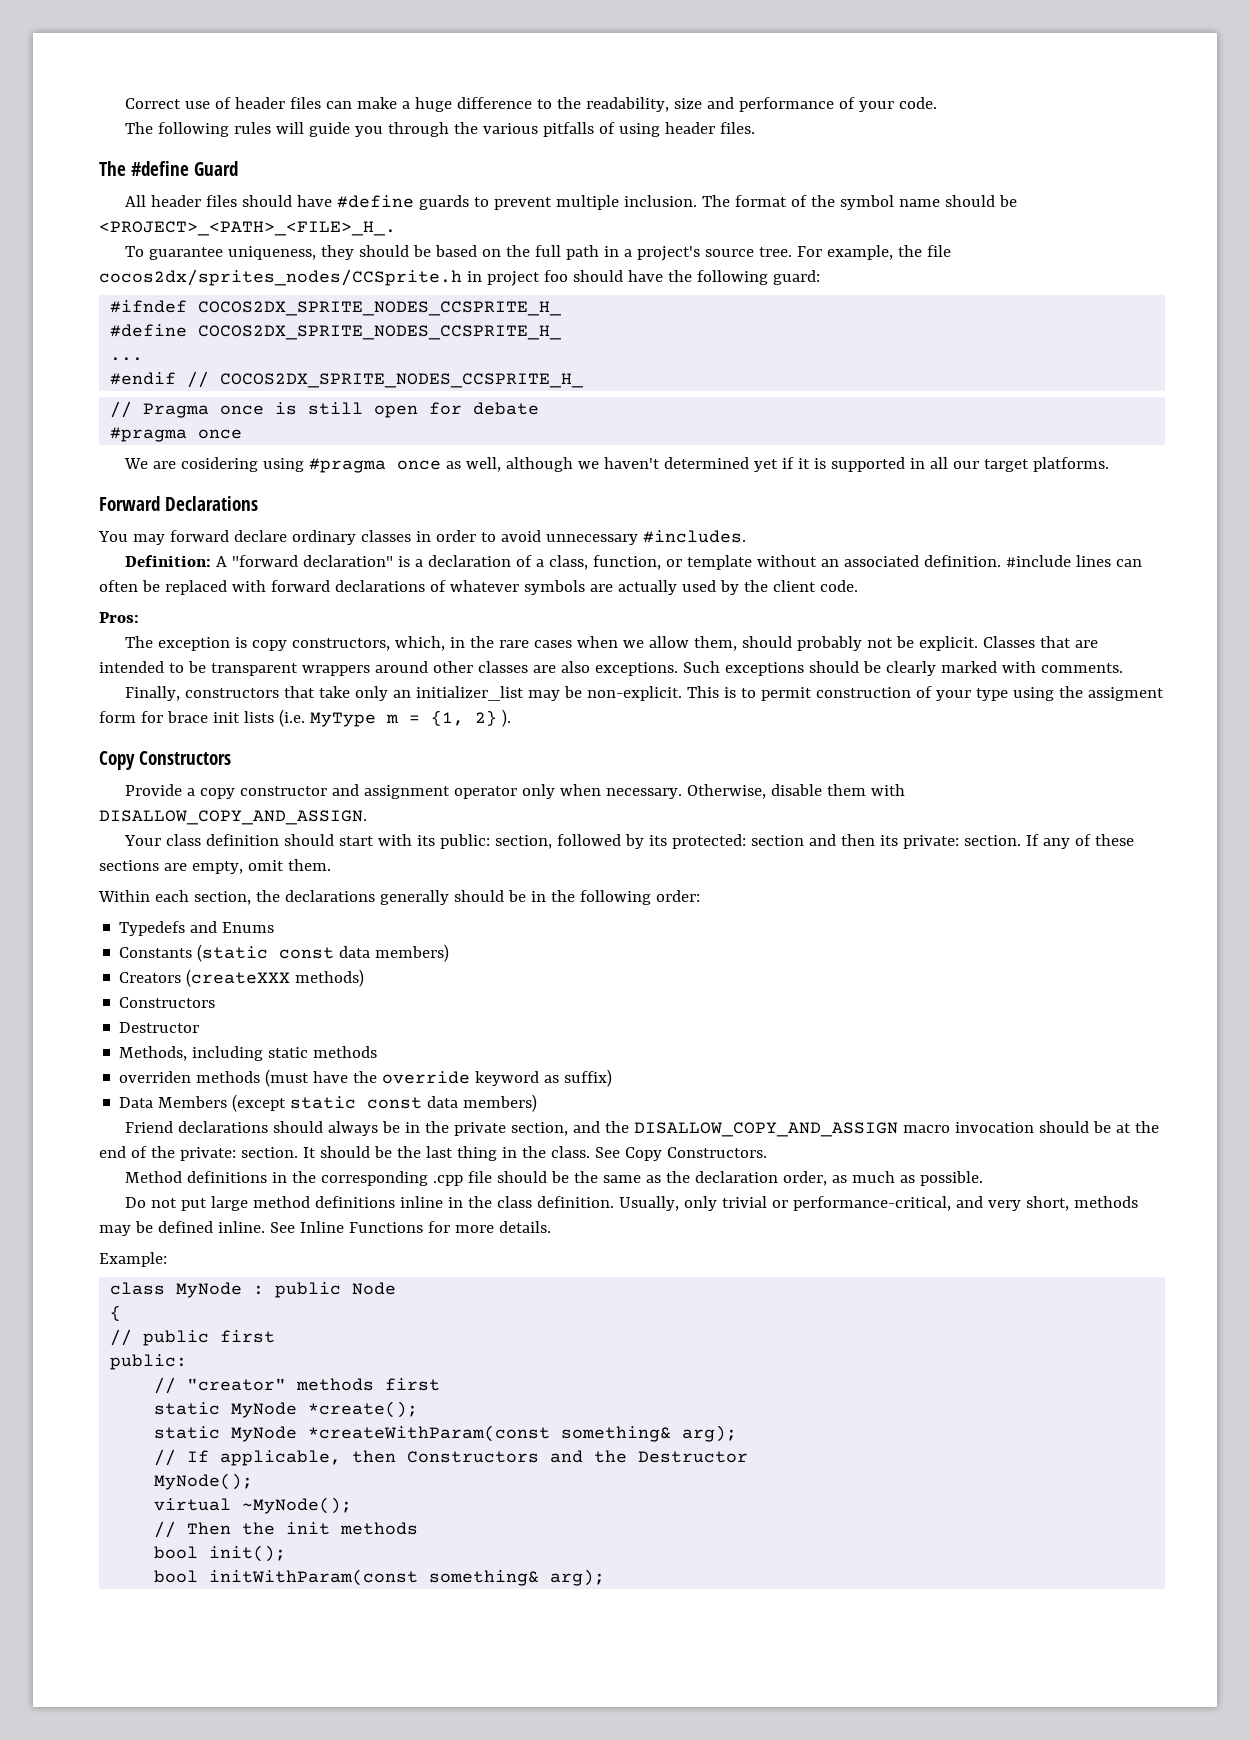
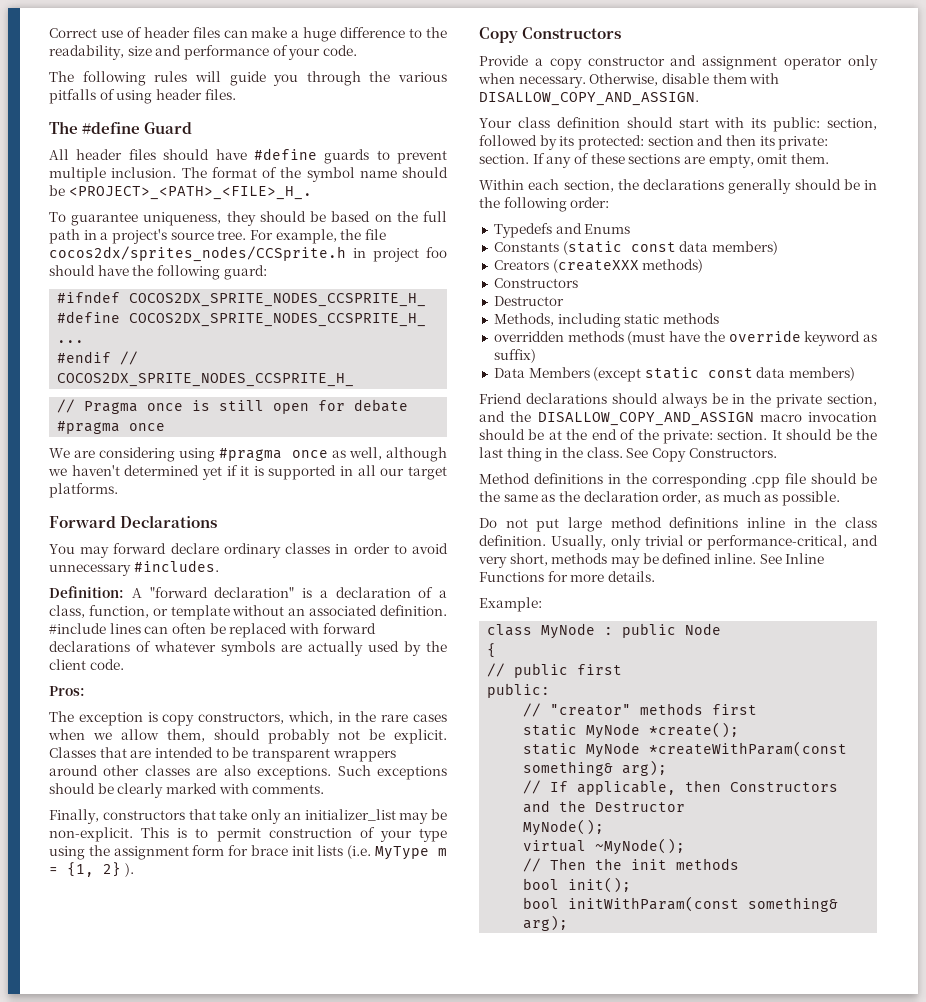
[181,457,259,472] cosidering -> [99,447,176,462] considering
[1088,687,1165,701] assigment -> [113,846,189,860] assignment
[119,1071,192,1083] overriden -> [493,331,564,342] overridden

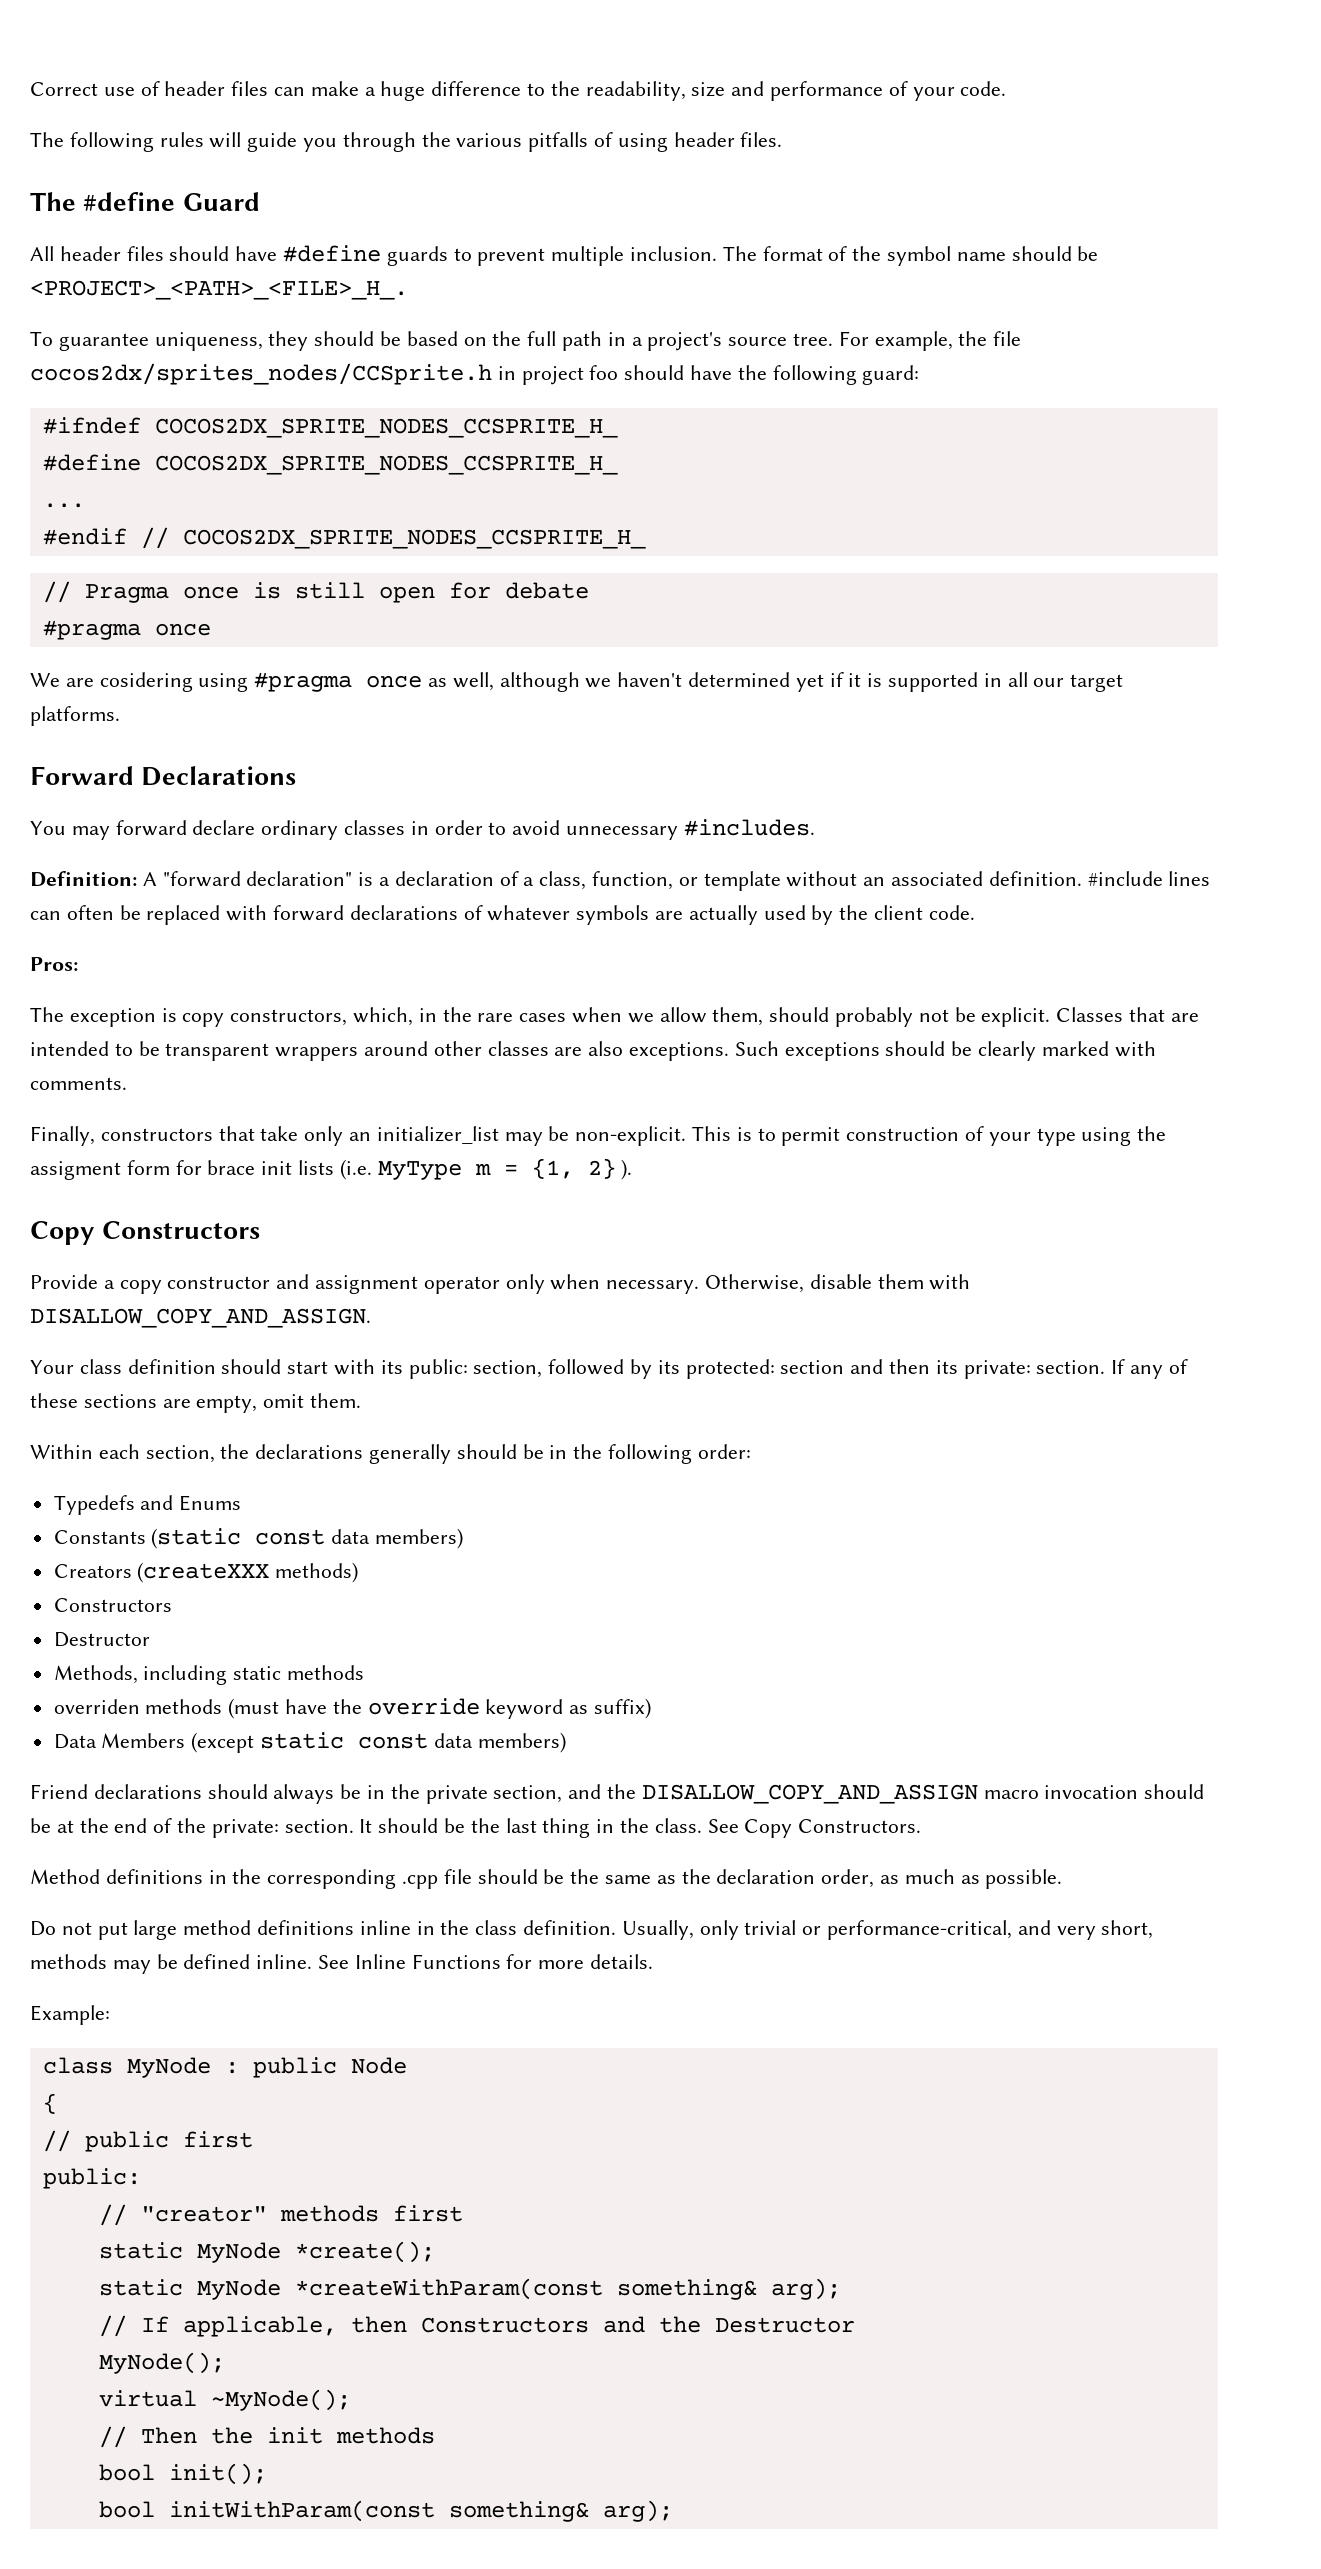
[99,447,176,462] considering -> [99,672,193,692] cosidering
[113,846,189,860] assignment -> [30,1161,121,1180] assigment
[493,331,564,342] overridden -> [53,1699,140,1714] overriden

